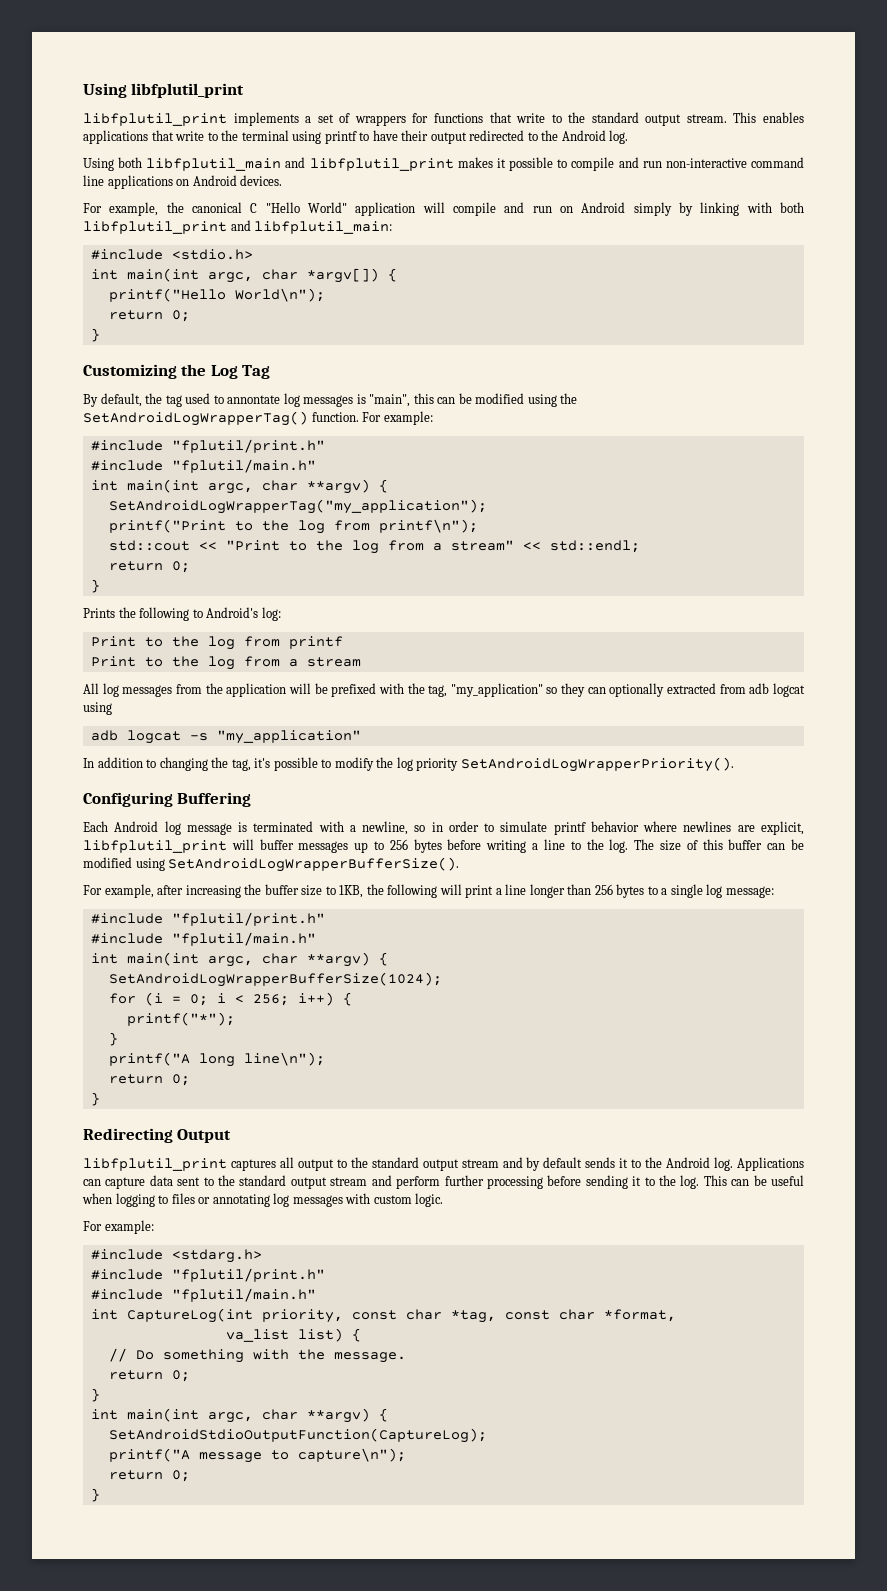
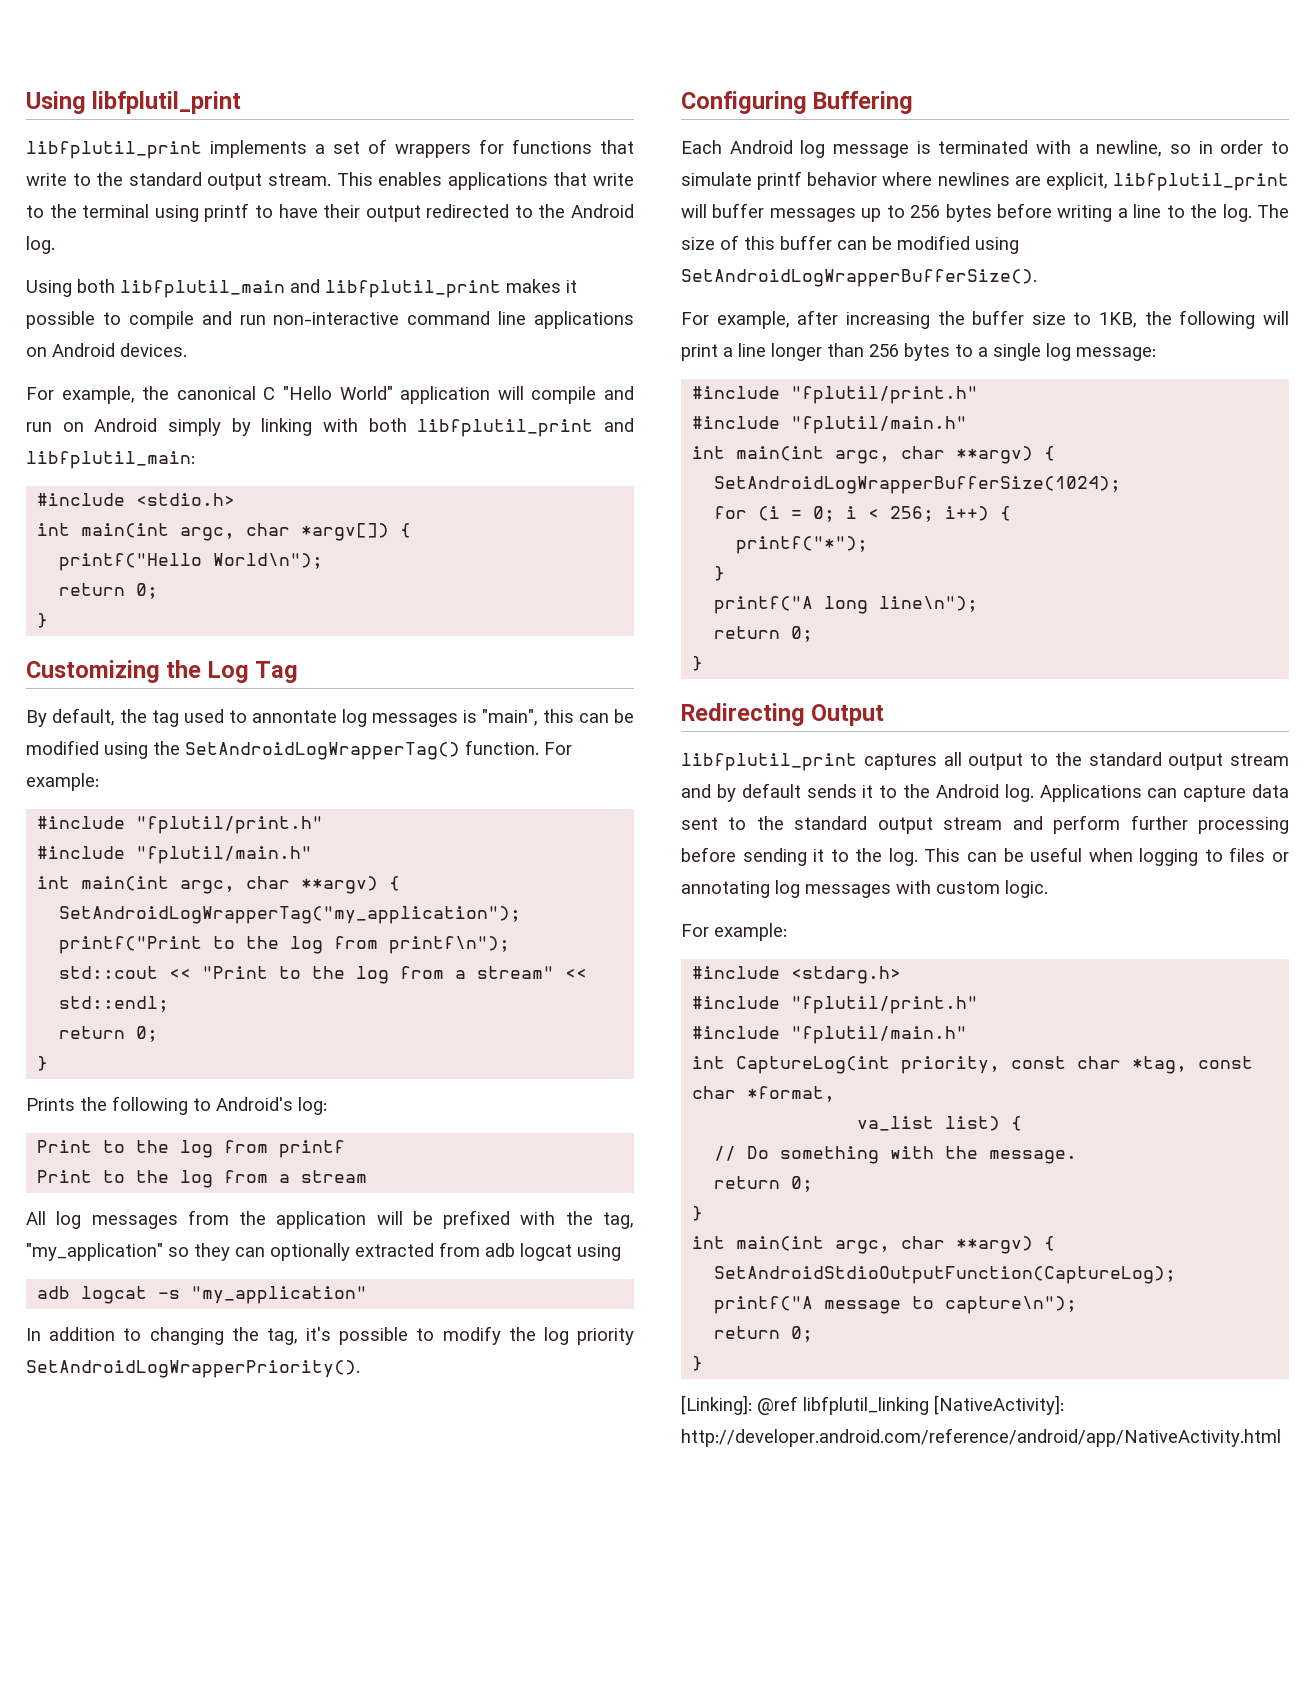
(100, 1495) none -> [681,1395,1064,1415] [681,1428,1281,1447] // [Linking]: @ref libfplutil_linking [NativeActivity]: http://developer.android.com/reference/android/app/NativeActivity.html

